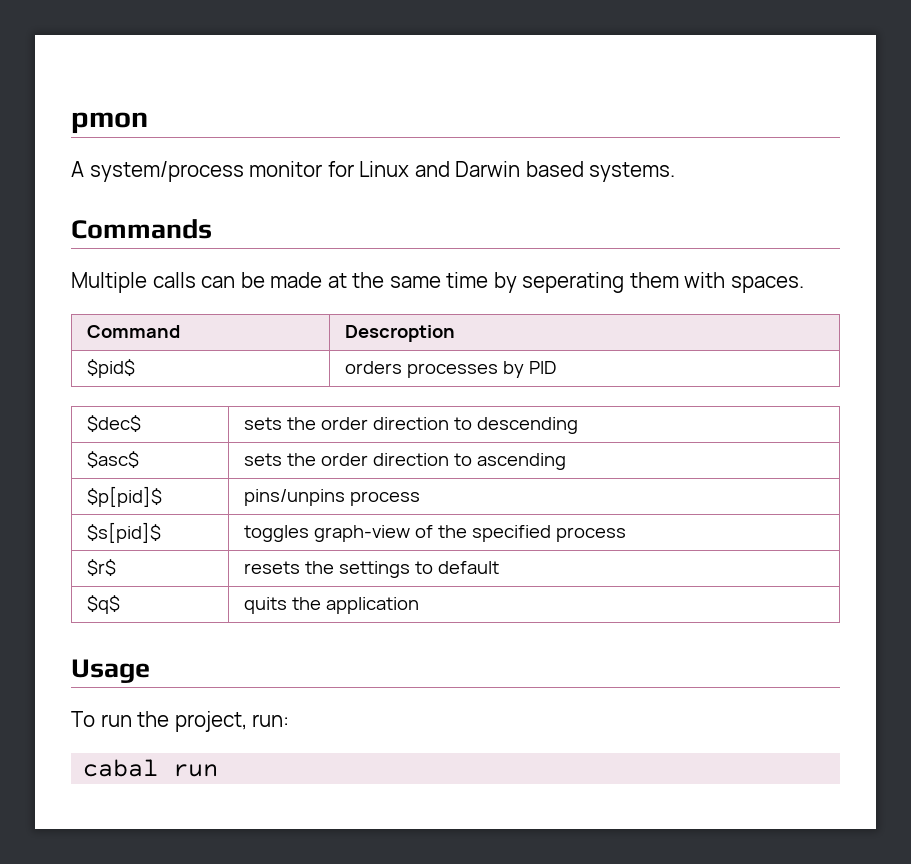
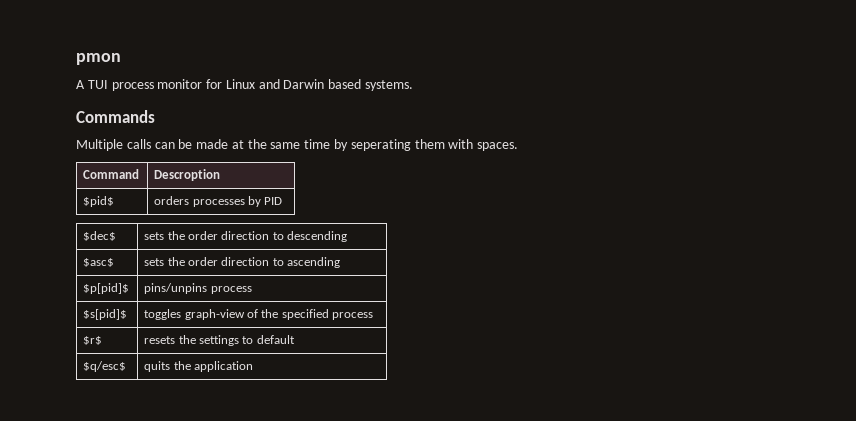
[89,161,244,182] system/process -> [87,80,154,91] TUI process
[87,595,121,614] $q$ -> [83,361,127,372] $q/esc$
[71,659,150,683] [71,711,290,732] [83,759,219,777] // Usage // To run the project, run: // cabal run -> (254, 366) none

